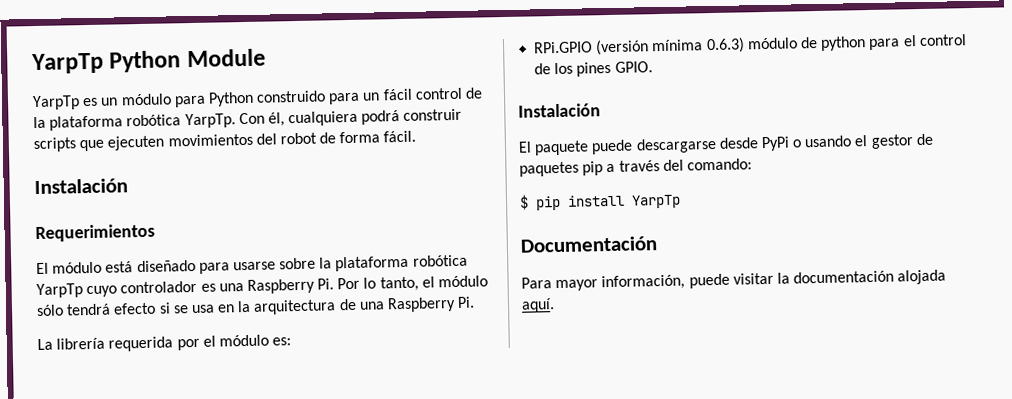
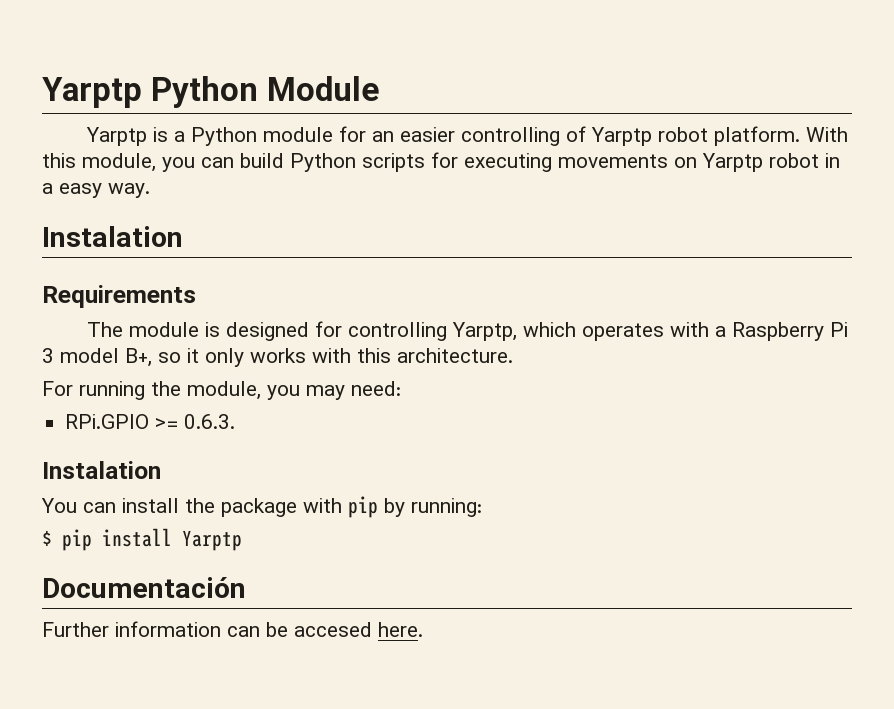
[31,52,104,75] YarpTp -> [42,77,142,108] Yarptp
[32,87,484,111] [33,108,463,131] [33,130,417,153] [34,178,128,195] [35,223,155,243] [36,254,468,275] [36,275,489,299] [36,296,476,317] [37,334,292,352] [533,34,967,56] [534,61,653,77] [518,103,601,118] [518,133,934,156] [519,158,752,177] YarpTp es un módulo para Python construido para un fácil control de la plataforma robótica YarpTp. Con él, cualquiera podrá construir scripts que ejecuten movimientos del robot de forma fácil. // Instalación // Requerimientos // El módulo está diseñado para usarse sobre la plataforma robótica YarpTp cuyo controlador es una Raspberry Pi. Por lo tanto, el módulo sólo tendrá efecto si se usa en la arquitectura de una Raspberry Pi. // La librería requerida por el módulo es: // RPi.GPIO (versión mínima 0.6.3) módulo de python para el control de los pines GPIO. // Instalación // El paquete puede descargarse desde PyPi o usando el gestor de paquetes pip a través del comando: -> [86,126,849,146] [42,152,840,172] [42,183,150,198] [42,226,183,247] [42,285,196,308] [87,321,849,341] [42,348,513,367] [42,381,401,400] [65,414,236,429] [42,461,161,479] [41,496,482,518] Yarptp is a Python module for an easier controlling of Yarptp robot platform. With this module, you can build Python scripts for executing movements on Yarptp robot in a easy way. // Instalation // Requirements // The module is designed for controlling Yarptp, which operates with a Raspberry Pi 3 model B+, so it only works with this architecture. // For running the module, you may need: // RPi.GPIO >= 0.6.3. // Instalation // You can install the package with pip by running:
[631,194,681,209] YarpTp -> [182,530,242,551] Yarptp
[521,269,947,292] [521,298,555,313] Para mayor información, puede visitar la documentación alojada aquí. -> [42,621,423,637] Further information can be accesed here.

